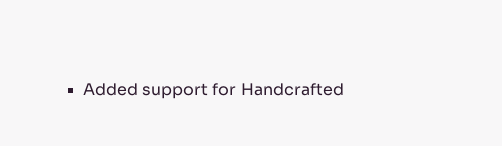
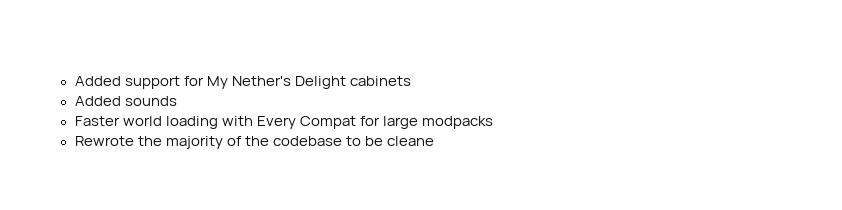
[240,83,344,96] Handcrafted -> [206,76,411,89] [74,96,177,106] [74,116,493,129] [74,136,434,149] My Nether's Delight cabinets // Added sounds // Faster world loading with Every Compat for large modpacks // Rewrote the majority of the codebase to be cleane

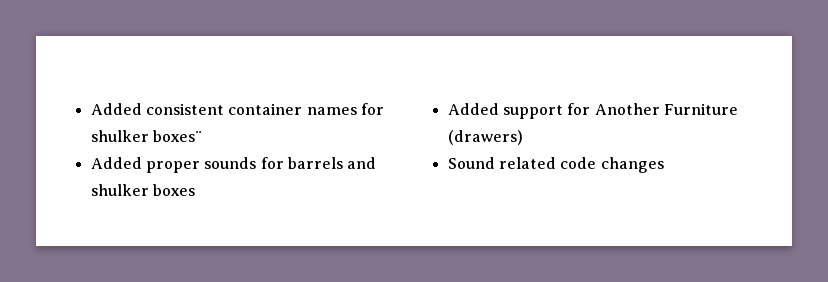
[74,76,411,89] [74,96,177,106] [74,116,493,129] [74,136,434,149] Added support for My Nether's Delight cabinets // Added sounds // Faster world loading with Every Compat for large modpacks // Rewrote the majority of the codebase to be cleane -> [90,103,384,115] [90,130,202,142] [90,157,377,173] [90,184,195,196] [447,103,738,119] [447,130,523,145] [447,157,664,173] Added consistent container names for shulker boxes¨ // Added proper sounds for barrels and shulker boxes // Added support for Another Furniture (drawers) // Sound related code changes

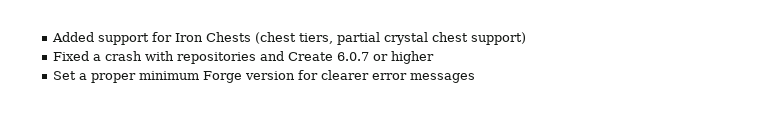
[90,103,384,115] [90,130,202,142] [90,157,377,173] [90,184,195,196] [447,103,738,119] [447,130,523,145] [447,157,664,173] Added consistent container names for shulker boxes¨ // Added proper sounds for barrels and shulker boxes // Added support for Another Furniture (drawers) // Sound related code changes -> [51,32,526,45] [52,51,434,64] [52,70,475,83] Added support for Iron Chests (chest tiers, partial crystal chest support) // Fixed a crash with repositories and Create 6.0.7 or higher // Set a proper minimum Forge version for clearer error messages

